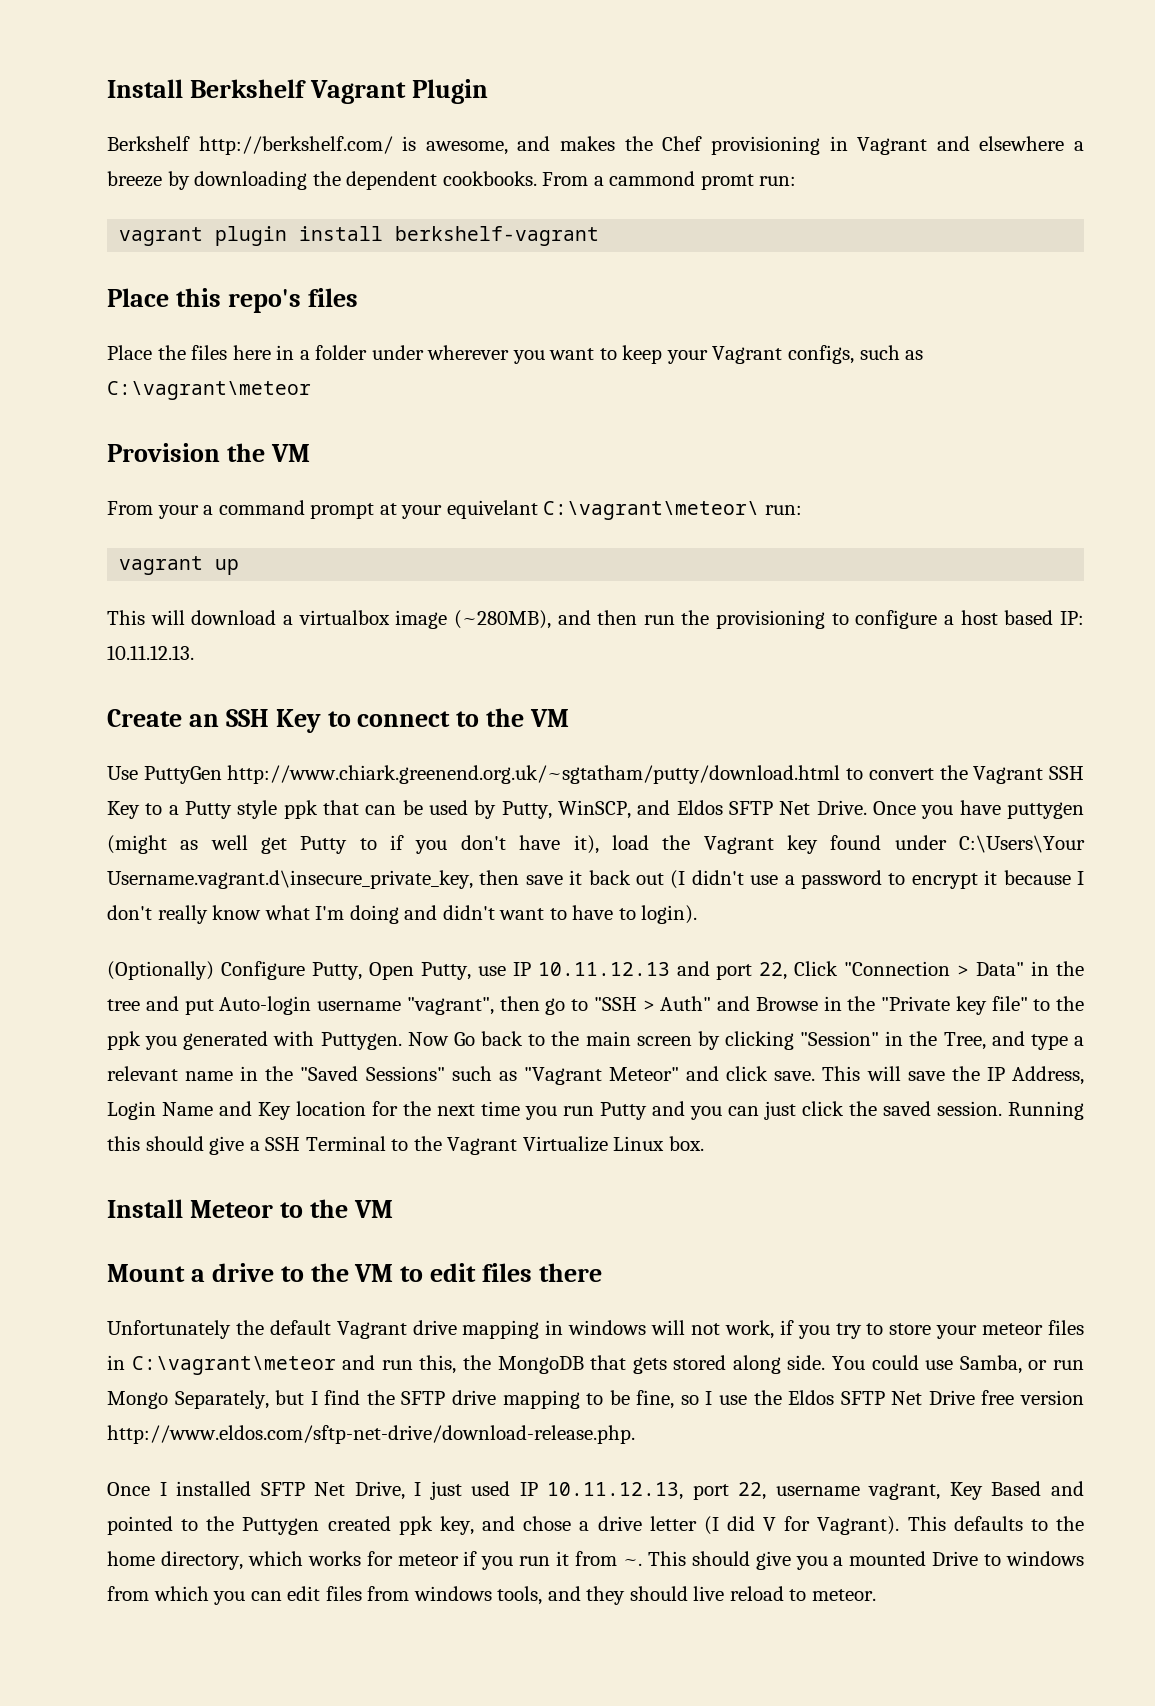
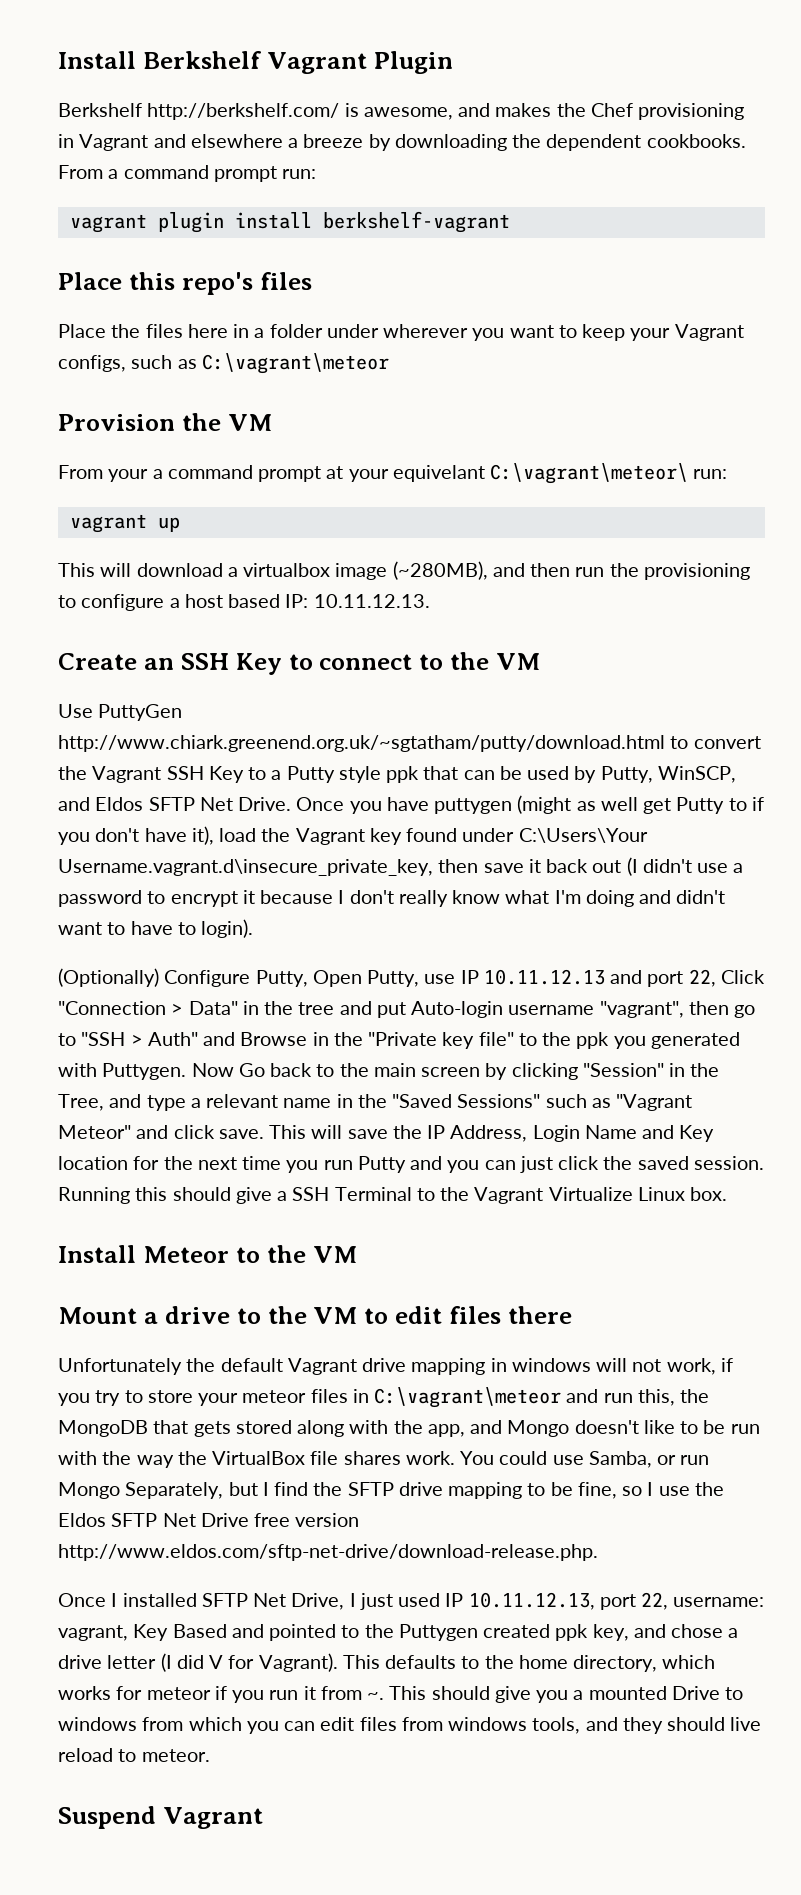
[609,171,754,190] cammond promt -> [123,165,277,182] command prompt
[787,1355,826,1370] side. -> [349,1420,760,1437] [58,1451,455,1468] with the app, and Mongo doesn't like to be run with the way the VirtualBox file shares work.
[775,1486,860,1496] username -> [673,1597,765,1607] username:
(877, 1595) none -> [58,1806,263,1829] // Suspend Vagrant

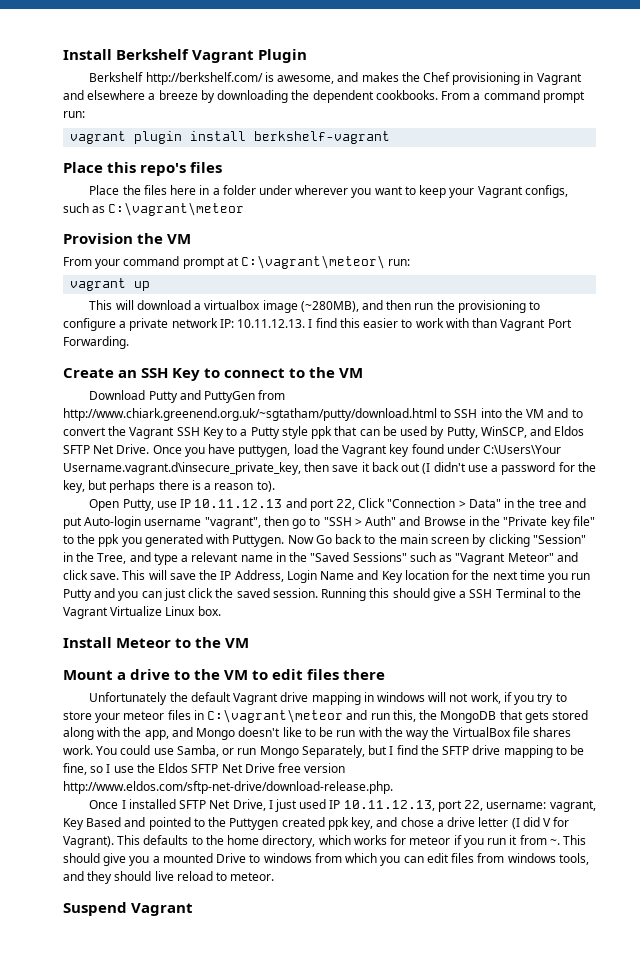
[152,469,163,479] a -> (121, 264) none
[348,465,485,482] your equivelant -> (239, 261) none
[184,594,281,608] host based -> [129,318,218,331] private network
(430, 601) none -> [308,318,572,331] [63,336,129,349] I find this easier to work with than Vagrant Port Forwarding.
[58,704,183,721] [58,735,665,752] Use PuttyGen http://www.chiark.greenend.org.uk/~sgtatham/putty/download.html -> [89,390,286,403] [63,408,569,421] Download Putty and PuttyGen from http://www.chiark.greenend.org.uk/~sgtatham/putty/download.html to SSH into the VM and
[434,795,764,814] [58,826,214,845] puttygen (might as well get Putty to if you don't have it), -> [238,445,291,457] puttygen,
[147,890,726,907] [58,919,254,938] [58,968,308,987] to encrypt it because I don't really know what I'm doing and didn't want to have to login). // (Optionally) Configure Putty, -> [558,462,596,472] [63,480,275,493] for the key, but perhaps there is a reason to). //

